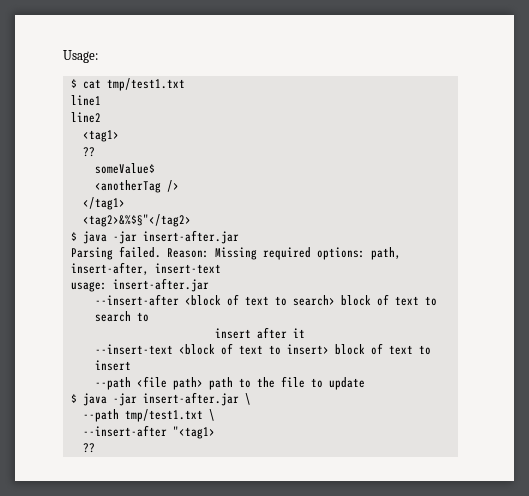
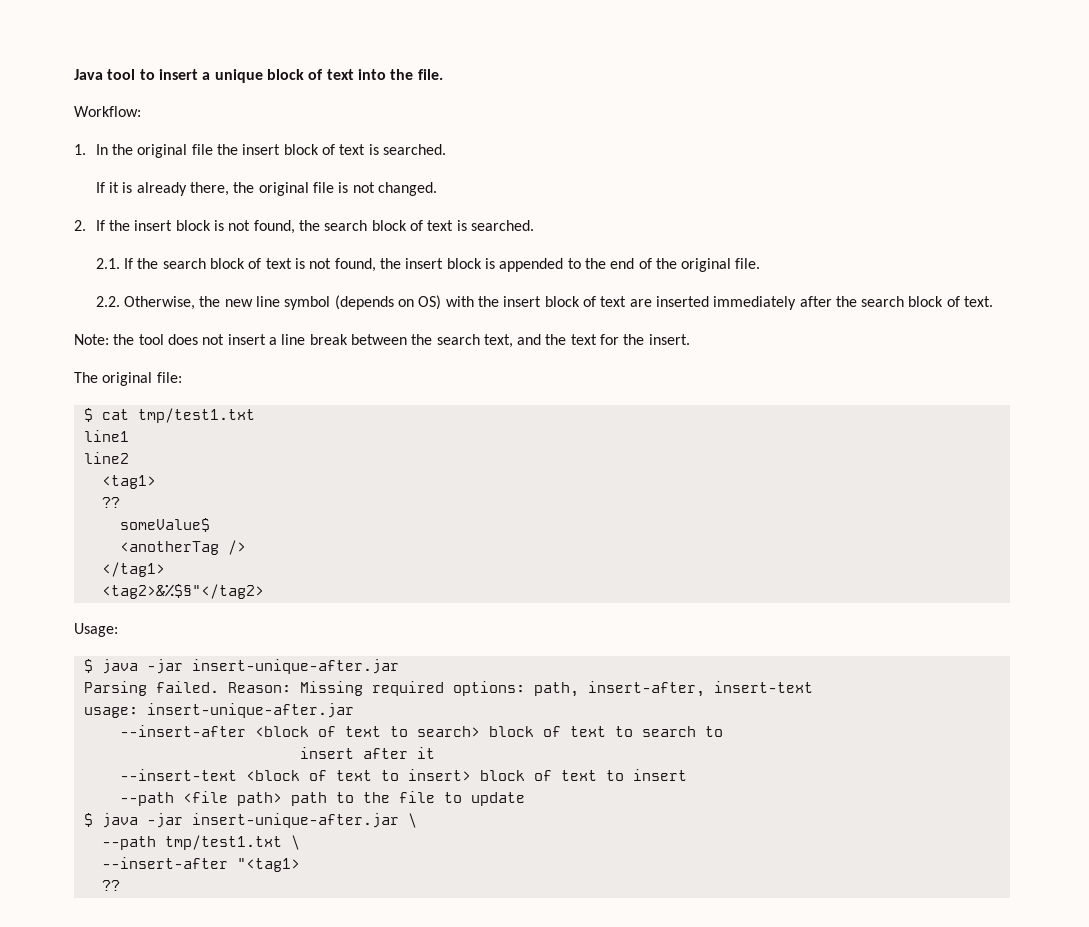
[63,50,98,63] Usage: -> [74,69,443,83] [74,106,141,117] [74,144,446,158] [95,182,437,196] [74,220,534,234] [95,258,761,272] [95,295,994,310] [74,334,690,348] [74,372,182,386] Java tool to insert a unique block of text into the file. // Workflow: // 1. In the original file the insert block of text is searched. // If it is already there, the original file is not changed. // 2. If the insert block is not found, the search block of text is searched. // 2.1. If the search block of text is not found, the insert block is appended to the end of the original file. // 2.2. Otherwise, the new line symbol (depends on OS) with the insert block of text are inserted immediately after the search block of text. // Note: the tool does not insert a line break between the search text, and the text for the insert. // The original file:
[70,230,239,244] // $ java -jar insert-after.jar -> [74,623,118,637] [83,659,399,674] // Usage: // $ java -jar insert-unique-after.jar
[112,278,209,292] insert-after.jar -> [146,703,354,718] insert-unique-after.jar
[142,392,239,406] insert-after.jar -> [191,813,399,828] insert-unique-after.jar

